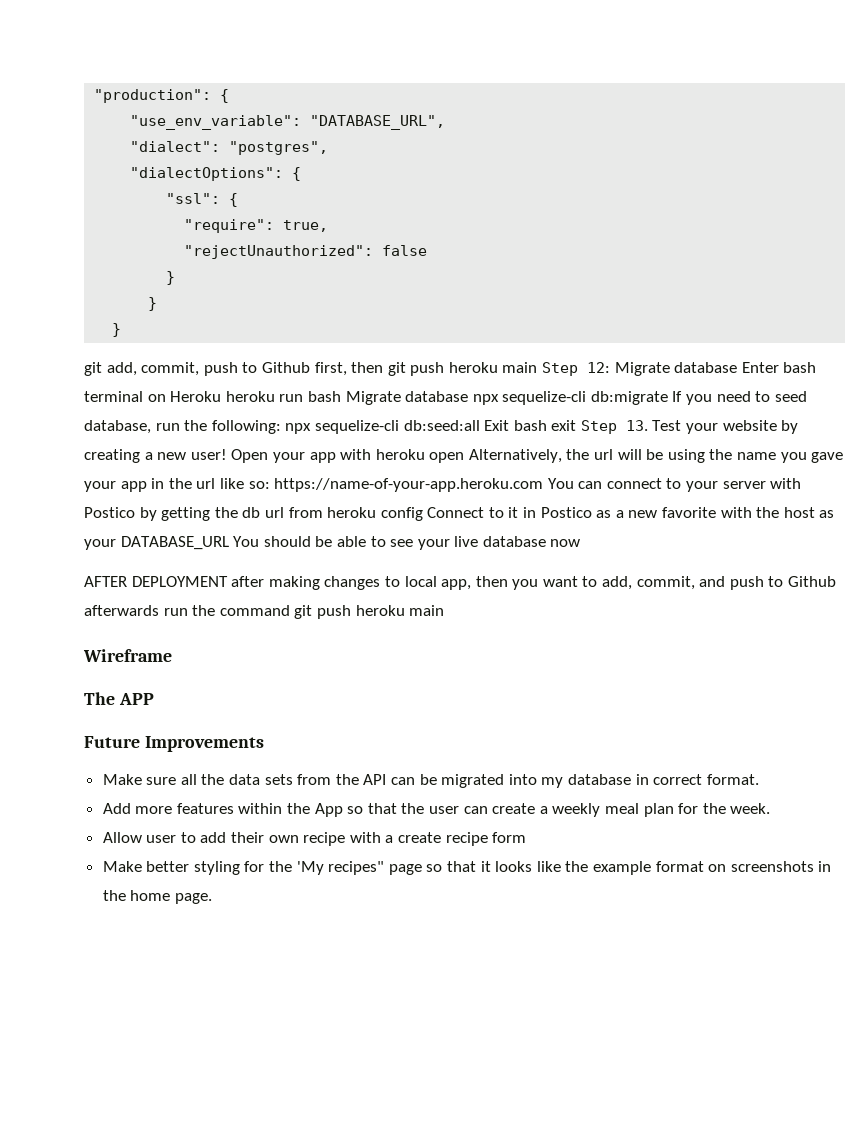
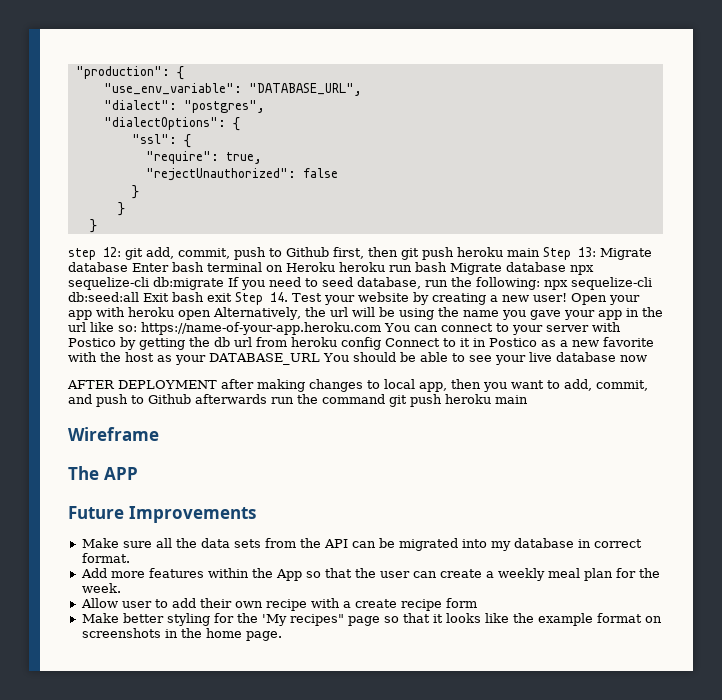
(122, 330) none -> [68,247,121,260] step 12:
[587,362,611,373] 12: -> [578,247,596,257] 13:
[625,420,648,431] 13. -> [270,292,288,302] 14.

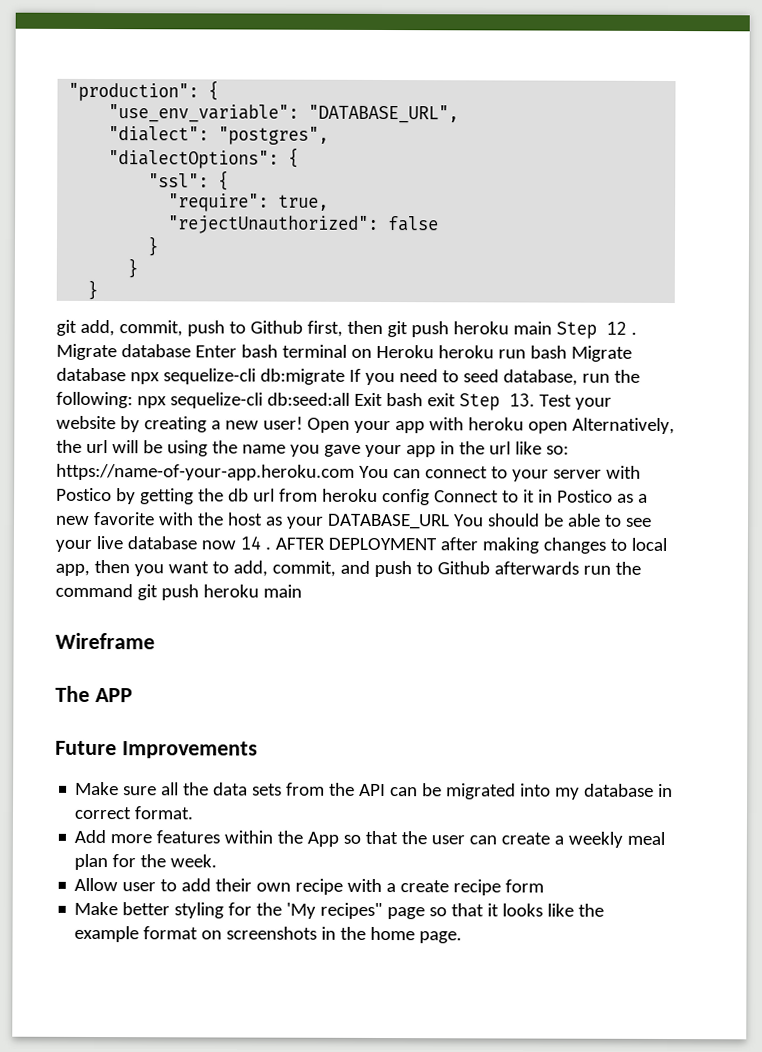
[68,247,121,260] step 12: -> (99, 290) none
[578,247,596,257] 13: -> [605,321,637,335] 12 .
[270,292,288,302] 14. -> [508,393,535,407] 13.
(647, 358) // -> [239,535,271,550] 14 .

